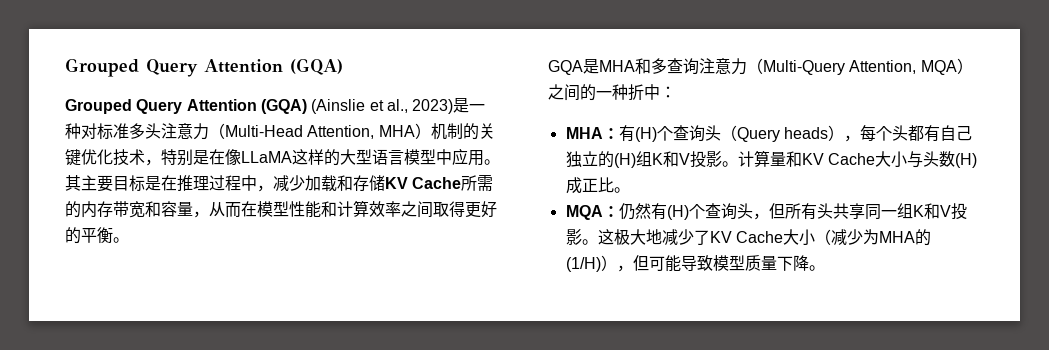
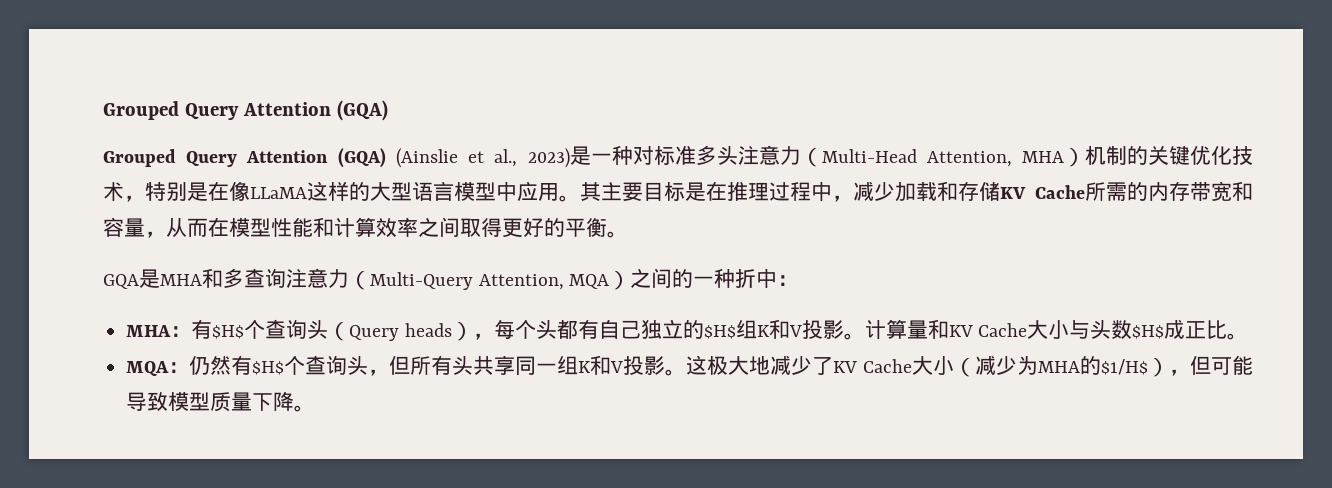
[634,127,657,142] (H) -> [212,325,245,339] $H$
[613,153,636,168] (H) -> [703,325,736,339] $H$
[954,153,977,168] (H) -> [1132,325,1165,339] $H$
[666,205,689,220] (H) -> [252,361,285,375] $H$
[565,257,601,272] (1/H) -> [1101,359,1148,375] $1/H$

